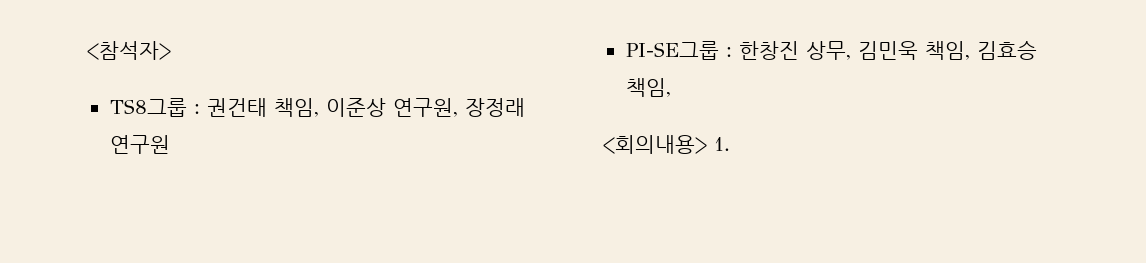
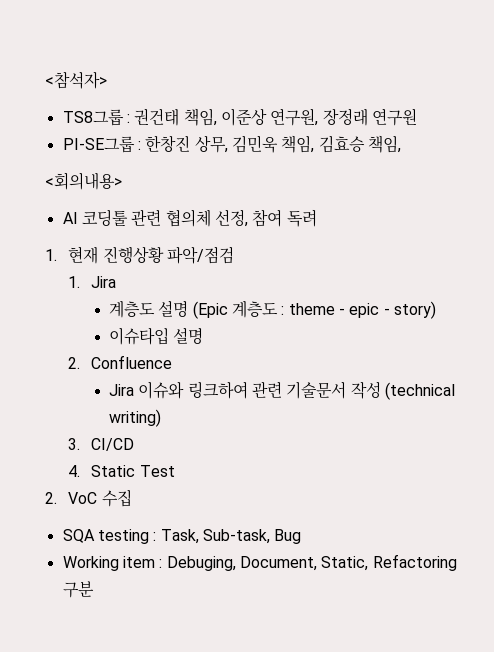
[714,137,730,151] 1. -> [62,209,317,227] [45,246,234,264] [68,276,117,288] [109,300,436,319] [109,327,204,345] [68,355,173,369] [109,381,455,400] [109,409,162,427] [68,438,135,451] [68,465,175,477] [45,489,132,507] [62,529,302,544] [62,554,457,571] [62,581,94,598] // AI 코딩툴 관련 협의체 선정, 참여 독려 // 1. 현재 진행상황 파악/점검 // 1. Jira // 계층도 설명 (Epic 계층도 : theme - epic - story) // 이슈타입 설명 // 2. Confluence // Jira 이슈와 링크하여 관련 기술문서 작성 (technical writing) // 3. CI/CD // 4. Static Test // 2. VoC 수집 // SQA testing : Task, Sub-task, Bug // Working item : Debuging, Document, Static, Refactoring 구분

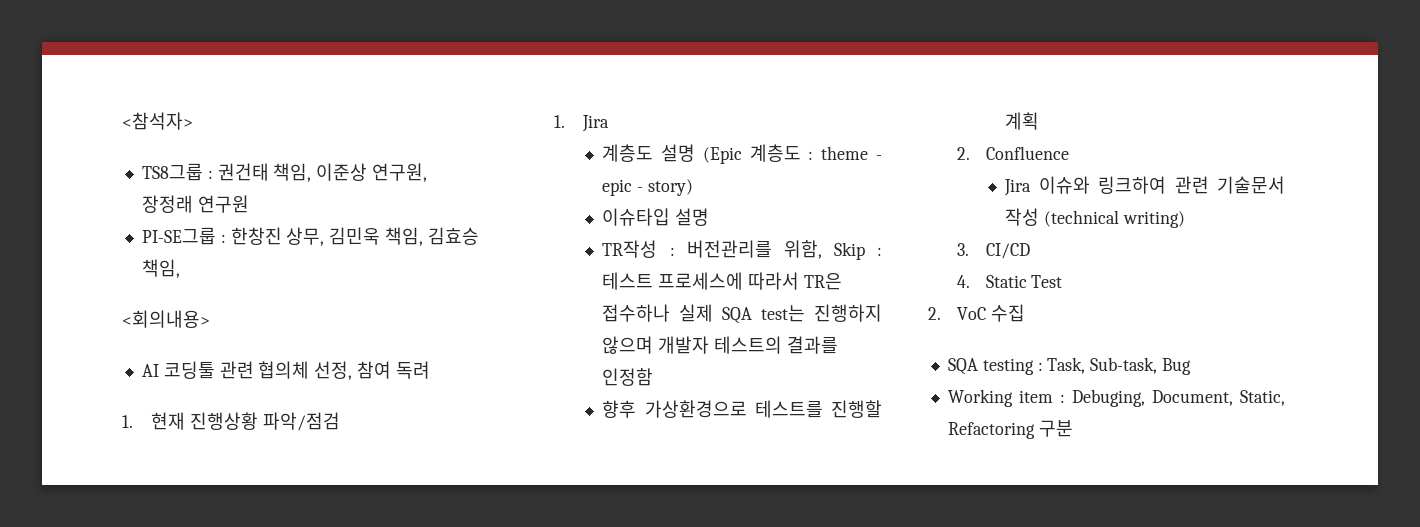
(204, 335) none -> [602,240,882,260] [602,272,842,290] [602,304,882,324] [602,336,838,354] [602,368,654,386] [602,400,882,418] [1005,112,1040,130] // TR작성 : 버전관리를 위함, Skip : 테스트 프로세스에 따라서 TR은 접수하나 실제 SQA test는 진행하지 않으며 개발자 테스트의 결과를 인정함 // 향후 가상환경으로 테스트를 진행할 계획

